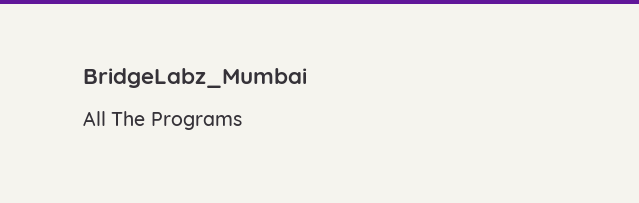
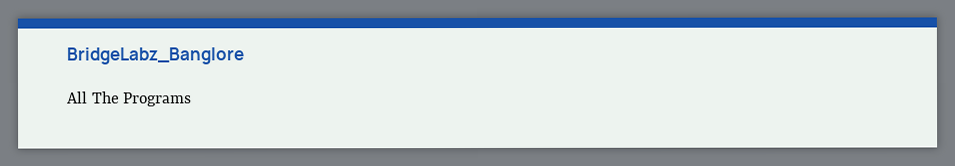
[83,68,307,88] BridgeLabz_Mumbai -> [66,47,244,65] BridgeLabz_Banglore

